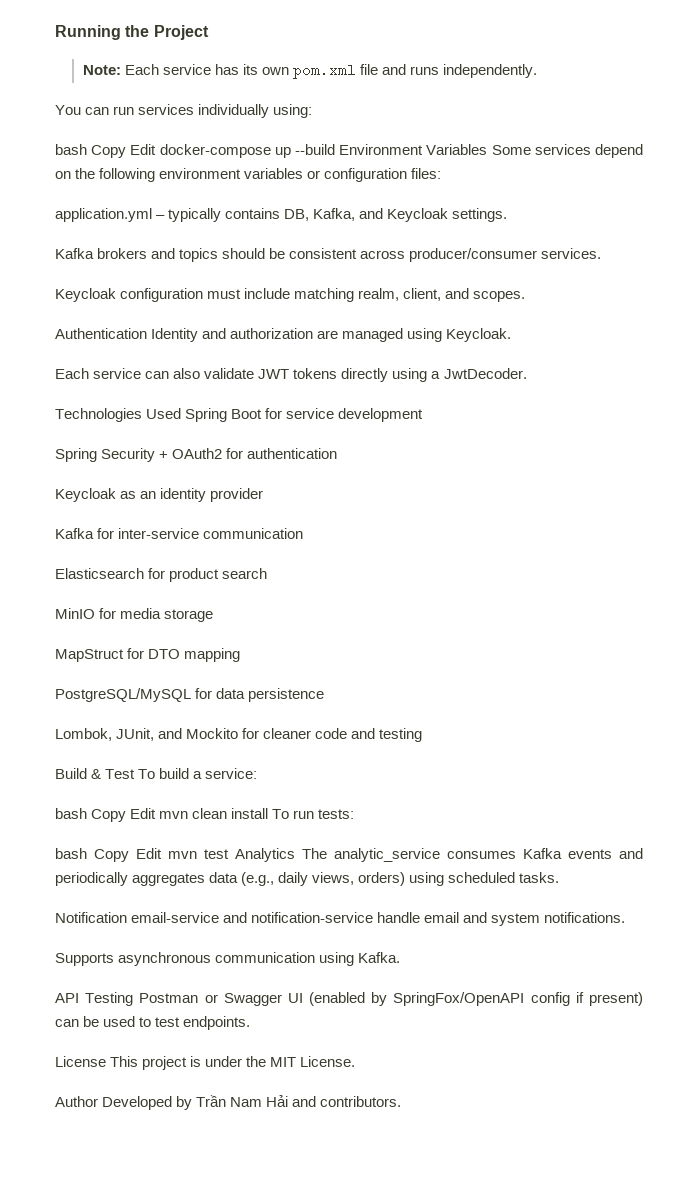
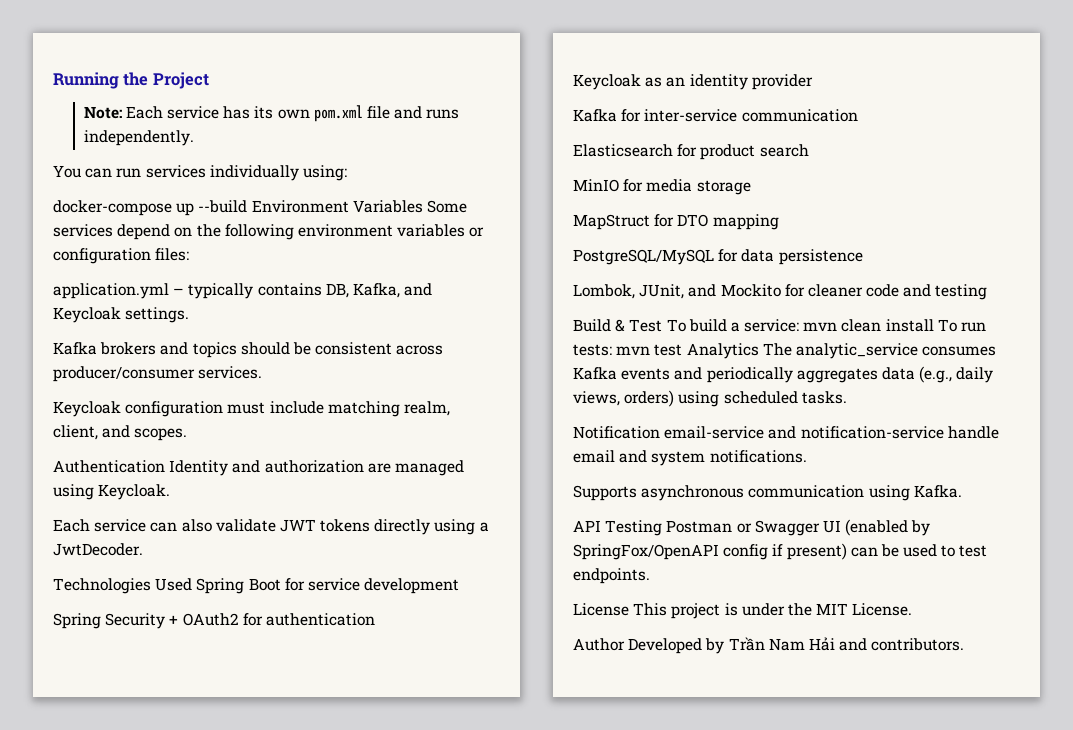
[55,144,157,158] bash Copy Edit -> (347, 173) none
[55,808,157,822] // bash Copy Edit -> (800, 325) none
[55,848,162,862] // bash Copy Edit -> (612, 350) none

